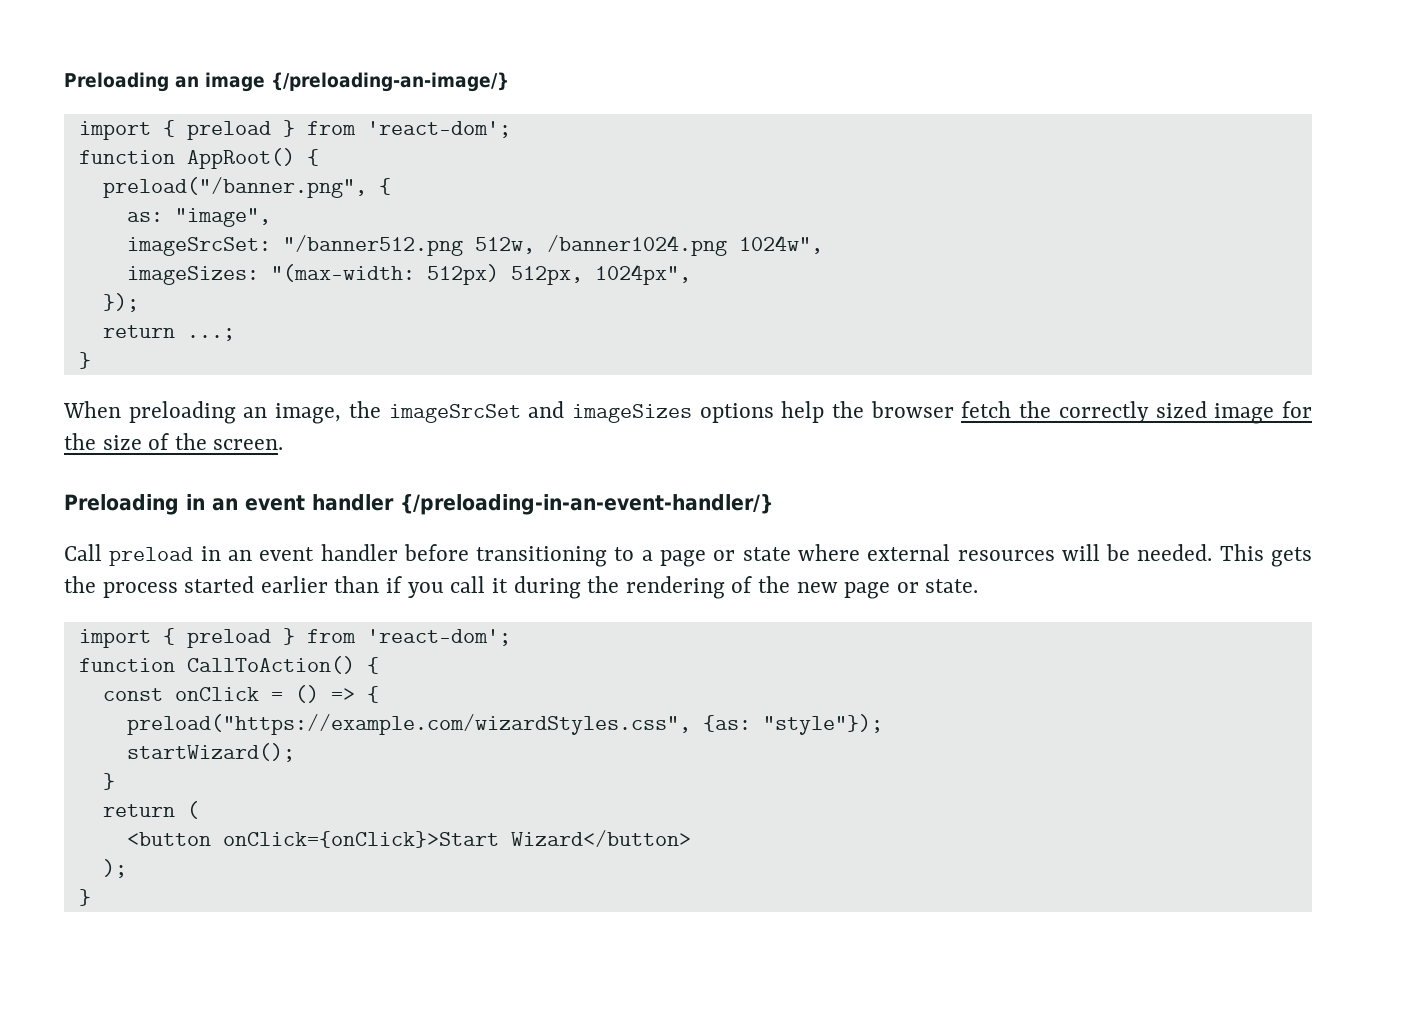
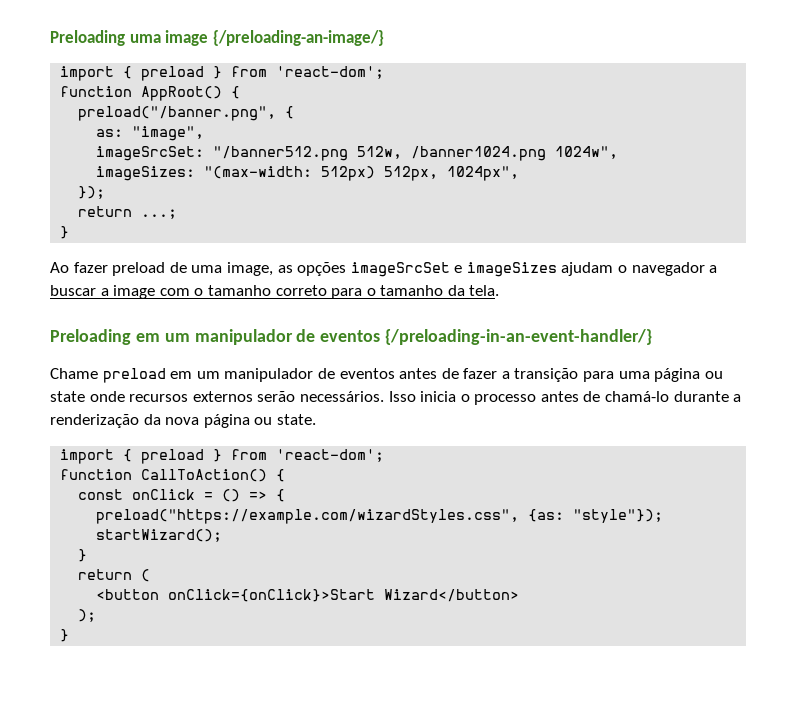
[64,72,199,92] Preloading an -> [50,30,161,46] Preloading uma
[63,401,1313,424] [64,433,284,450] [64,494,773,515] [64,544,1312,567] [64,576,919,599] When preloading an image, the imageSrcSet and imageSizes options help the browser fetch the correctly sized image for the size of the screen. // Preloading in an event handler {/preloading-in-an-event-handler/} // Call preload in an event handler before transitioning to a page or state where external resources will be needed. This gets the process started earlier than if you call it during the rendering of the new page or -> [50,262,718,277] [50,285,500,299] [50,329,653,345] [50,368,723,383] [50,391,742,405] [50,414,273,428] Ao fazer preload de uma image, as opções imageSrcSet e imageSizes ajudam o navegador a buscar a image com o tamanho correto para o tamanho da tela. // Preloading em um manipulador de eventos {/preloading-in-an-event-handler/} // Chame preload em um manipulador de eventos antes de fazer a transição para uma página ou state onde recursos externos serão necessários. Isso inicia o processo antes de chamá-lo durante a renderização da nova página ou

